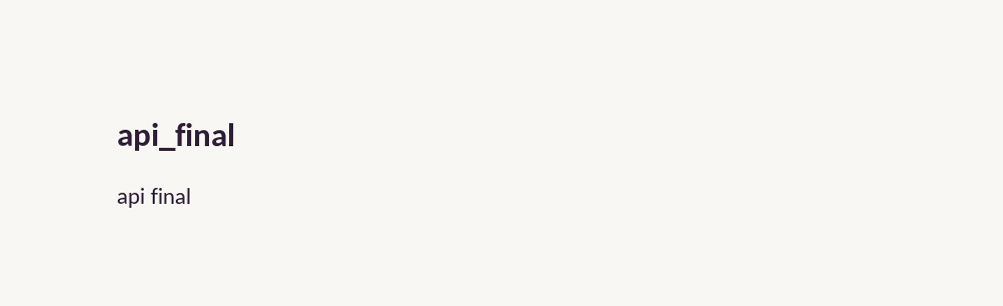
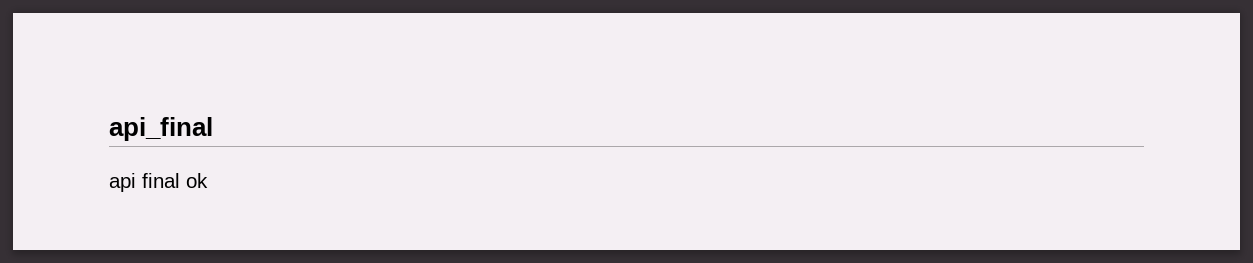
(192, 196) none -> [186,173,208,188] ok

